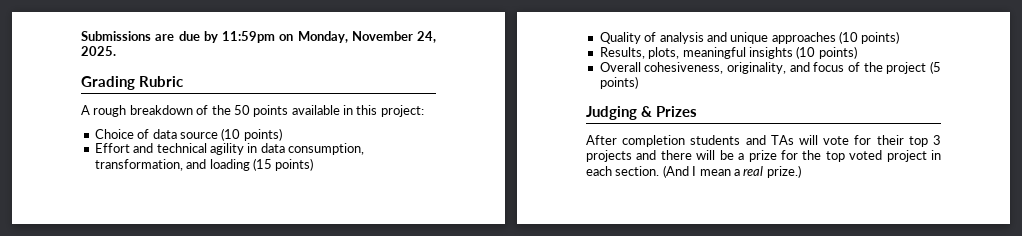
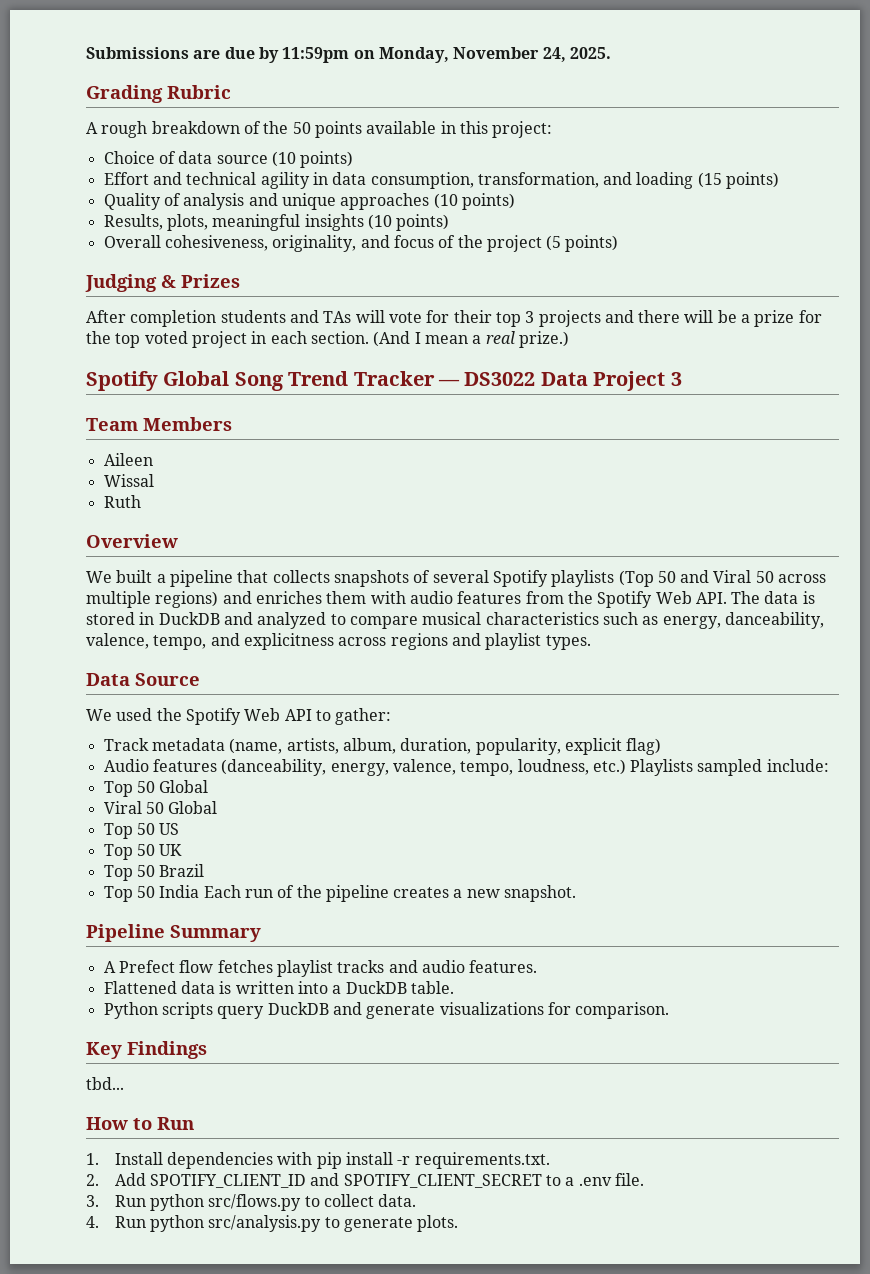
(801, 171) none -> [86,371,682,391] [86,417,232,431] [103,453,153,466] [103,474,154,487] [103,495,141,508] [86,534,178,548] [86,570,827,587] [86,591,815,608] [86,612,824,629] [86,633,591,650] [86,673,200,686] [86,708,392,725] [103,738,662,755] [103,759,829,776] [103,780,209,797] [103,801,218,814] [103,823,180,839] [103,844,183,860] [103,864,205,881] [103,885,577,902] [86,924,261,942] [103,960,538,977] [103,981,454,994] [103,1002,670,1019] [86,1041,207,1059] [86,1077,124,1090] [86,1117,194,1130] [86,1152,550,1169] [86,1173,645,1188] [86,1194,417,1211] [86,1215,459,1232] // Spotify Global Song Trend Tracker — DS3022 Data Project 3 // Team Members // Aileen // Wissal // Ruth // Overview // We built a pipeline that collects snapshots of several Spotify playlists (Top 50 and Viral 50 across multiple regions) and enriches them with audio features from the Spotify Web API. The data is stored in DuckDB and analyzed to compare musical characteristics such as energy, danceability, valence, tempo, and explicitness across regions and playlist types. // Data Source // We used the Spotify Web API to gather: // Track metadata (name, artists, album, duration, popularity, explicit flag) // Audio features (danceability, energy, valence, tempo, loudness, etc.) Playlists sampled include: // Top 50 Global // Viral 50 Global // Top 50 US // Top 50 UK // Top 50 Brazil // Top 50 India Each run of the pipeline creates a new snapshot. // Pipeline Summary // A Prefect flow fetches playlist tracks and audio features. // Flattened data is written into a DuckDB table. // Python scripts query DuckDB and generate visualizations for comparison. // Key Findings // tbd... // How to Run // 1. Install dependencies with pip install -r requirements.txt. // 2. Add SPOTIFY_CLIENT_ID and SPOTIFY_CLIENT_SECRET to a .env file. // 3. Run python src/flows.py to collect data. // 4. Run python src/analysis.py to generate plots.

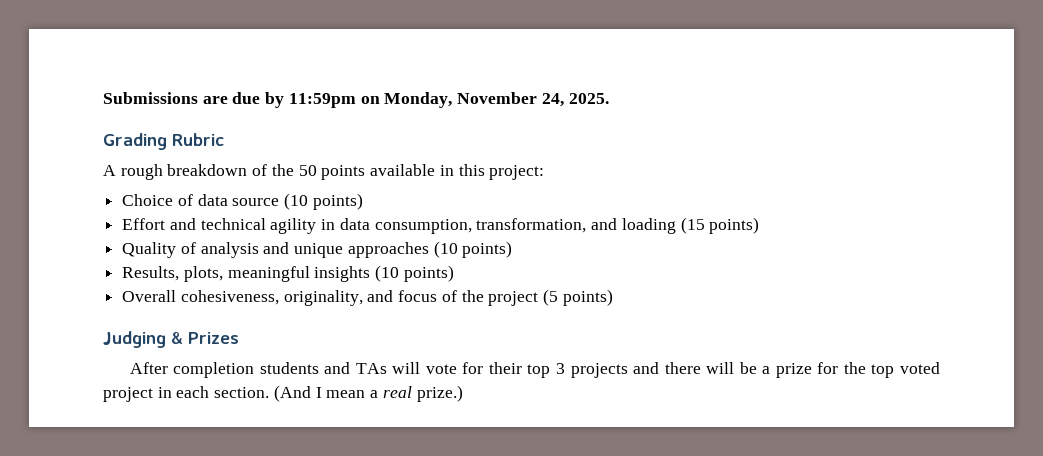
[86,371,682,391] [86,417,232,431] [103,453,153,466] [103,474,154,487] [103,495,141,508] [86,534,178,548] [86,570,827,587] [86,591,815,608] [86,612,824,629] [86,633,591,650] [86,673,200,686] [86,708,392,725] [103,738,662,755] [103,759,829,776] [103,780,209,797] [103,801,218,814] [103,823,180,839] [103,844,183,860] [103,864,205,881] [103,885,577,902] [86,924,261,942] [103,960,538,977] [103,981,454,994] [103,1002,670,1019] [86,1041,207,1059] [86,1077,124,1090] [86,1117,194,1130] [86,1152,550,1169] [86,1173,645,1188] [86,1194,417,1211] [86,1215,459,1232] // Spotify Global Song Trend Tracker — DS3022 Data Project 3 // Team Members // Aileen // Wissal // Ruth // Overview // We built a pipeline that collects snapshots of several Spotify playlists (Top 50 and Viral 50 across multiple regions) and enriches them with audio features from the Spotify Web API. The data is stored in DuckDB and analyzed to compare musical characteristics such as energy, danceability, valence, tempo, and explicitness across regions and playlist types. // Data Source // We used the Spotify Web API to gather: // Track metadata (name, artists, album, duration, popularity, explicit flag) // Audio features (danceability, energy, valence, tempo, loudness, etc.) Playlists sampled include: // Top 50 Global // Viral 50 Global // Top 50 US // Top 50 UK // Top 50 Brazil // Top 50 India Each run of the pipeline creates a new snapshot. // Pipeline Summary // A Prefect flow fetches playlist tracks and audio features. // Flattened data is written into a DuckDB table. // Python scripts query DuckDB and generate visualizations for comparison. // Key Findings // tbd... // How to Run // 1. Install dependencies with pip install -r requirements.txt. // 2. Add SPOTIFY_CLIENT_ID and SPOTIFY_CLIENT_SECRET to a .env file. // 3. Run python src/flows.py to collect data. // 4. Run python src/analysis.py to generate plots. -> (463, 393) none

